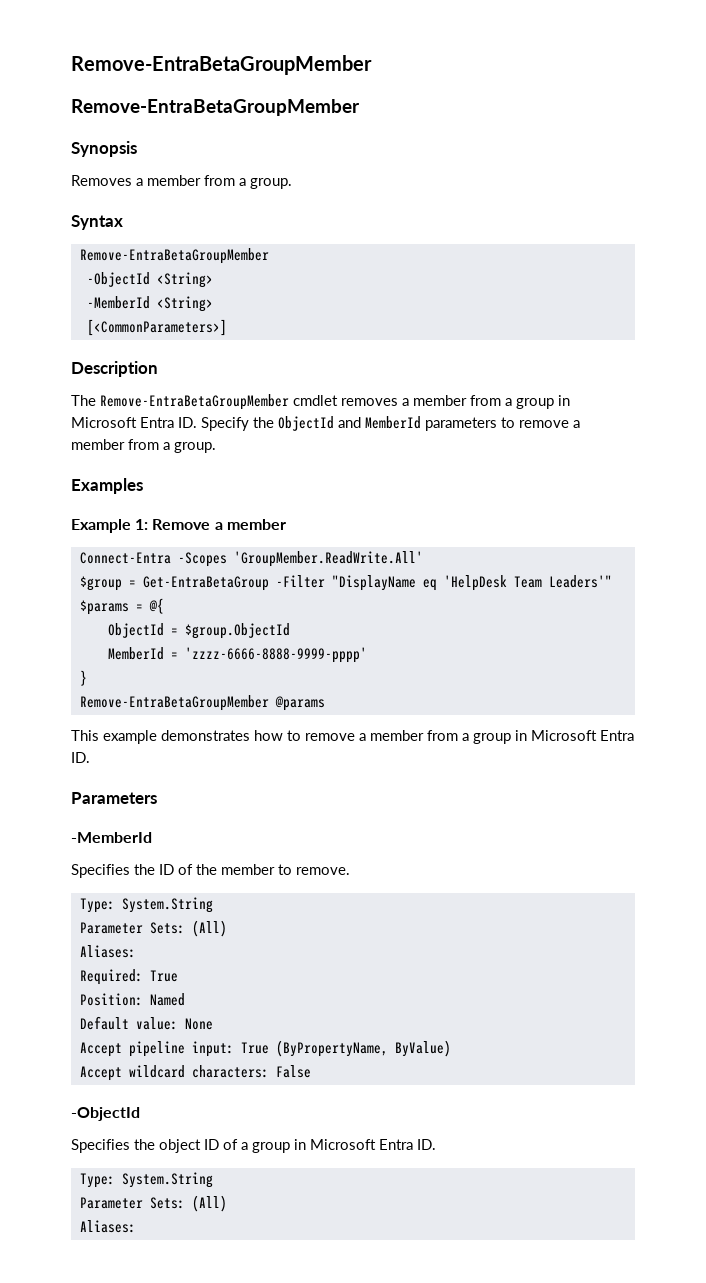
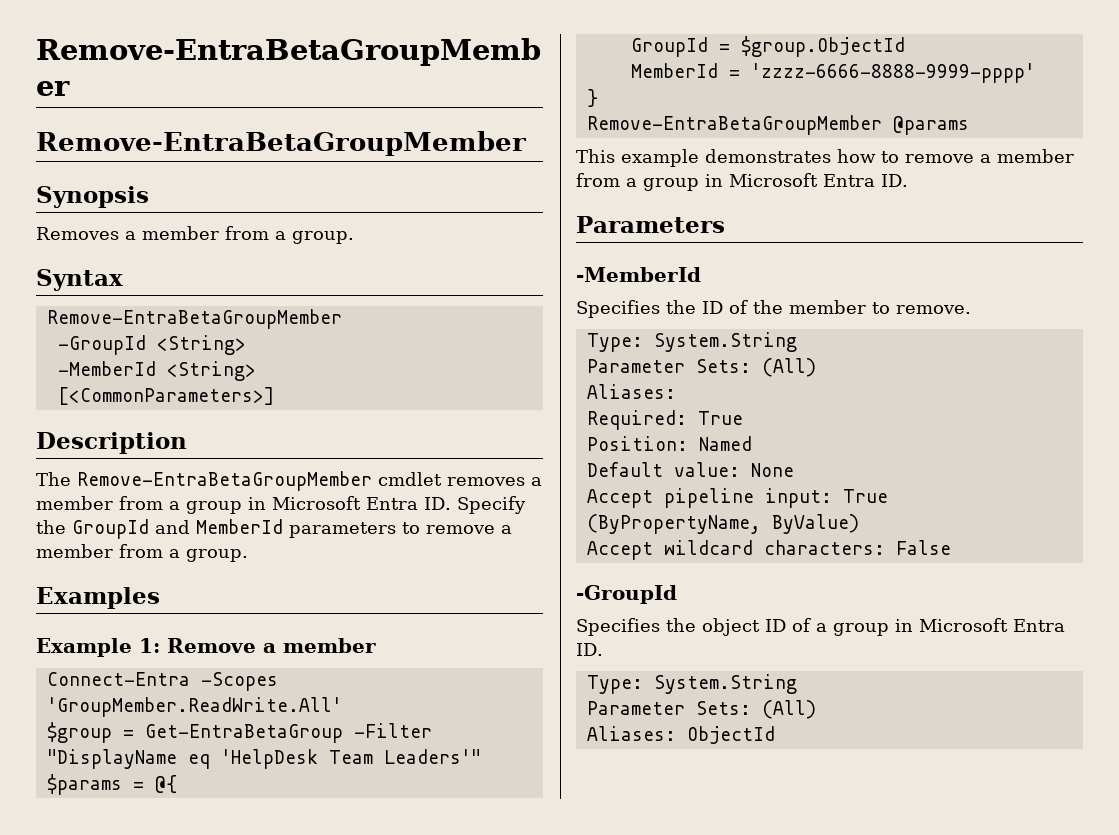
[86,272,150,287] -ObjectId -> [57,335,146,355] -GroupId
[278,416,334,431] ObjectId -> [72,519,149,539] GroupId
[107,623,164,638] ObjectId -> [630,37,708,57] GroupId
[71,1107,140,1121] -ObjectId -> [576,585,677,604] -GroupId
(136, 1226) none -> [686,726,775,744] ObjectId

